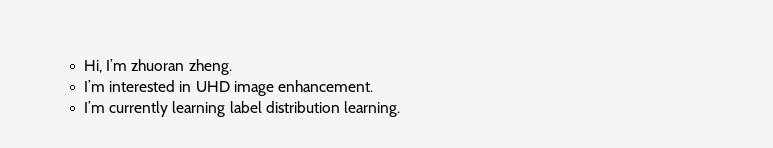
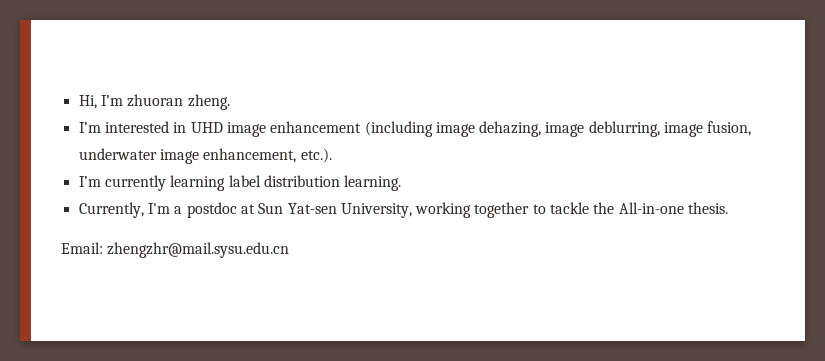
[277,80,373,92] enhancement. -> [270,121,752,137] [78,148,332,164] enhancement (including image dehazing, image deblurring, image fusion, underwater image enhancement, etc.).
(400, 109) none -> [78,202,729,218] [61,242,290,258] // Currently, I'm a postdoc at Sun Yat-sen University, working together to tackle the All-in-one thesis. // Email: zhengzhr@mail.sysu.edu.cn

